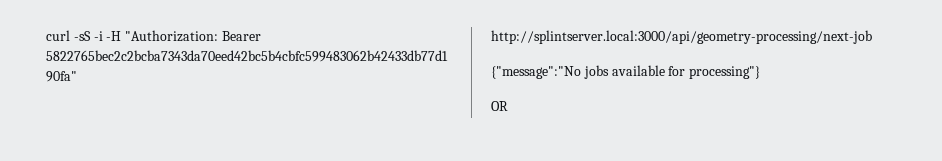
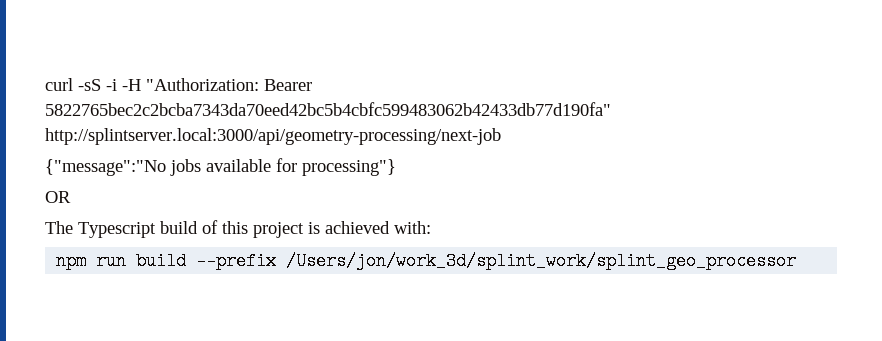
(508, 106) none -> [45,220,431,238] [56,252,797,270] // The Typescript build of this project is achieved with: // npm run build --prefix /Users/jon/work_3d/splint_work/splint_geo_processor

